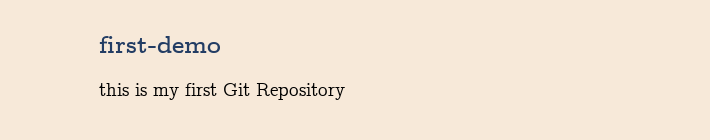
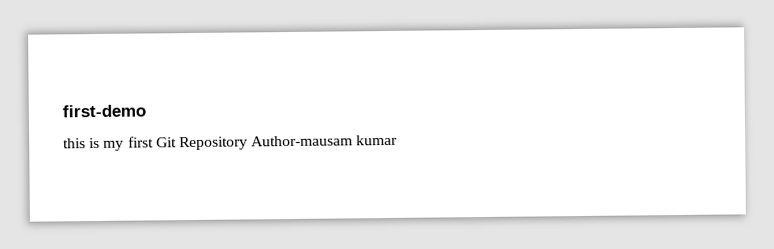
(345, 91) none -> [251,134,399,147] Author-mausam kumar

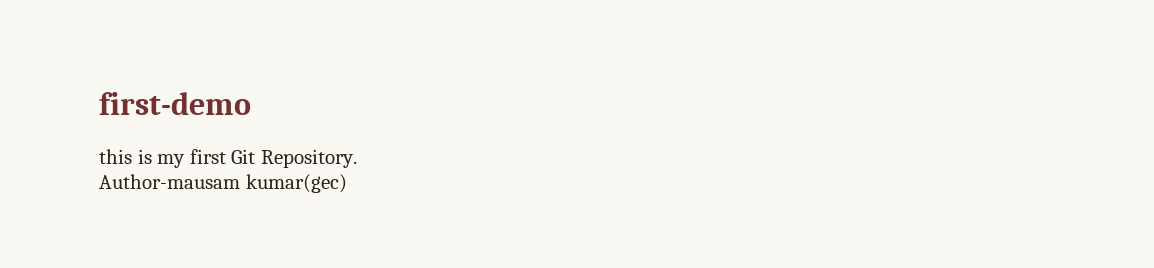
[178,134,399,151] Repository Author-mausam kumar -> [260,149,357,168] [99,174,347,193] Repository. // Author-mausam kumar(gec)

